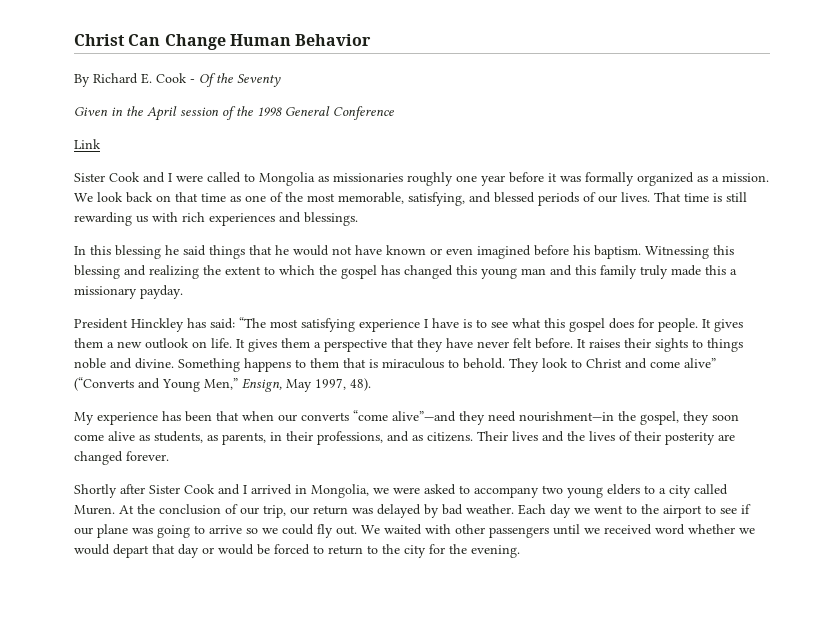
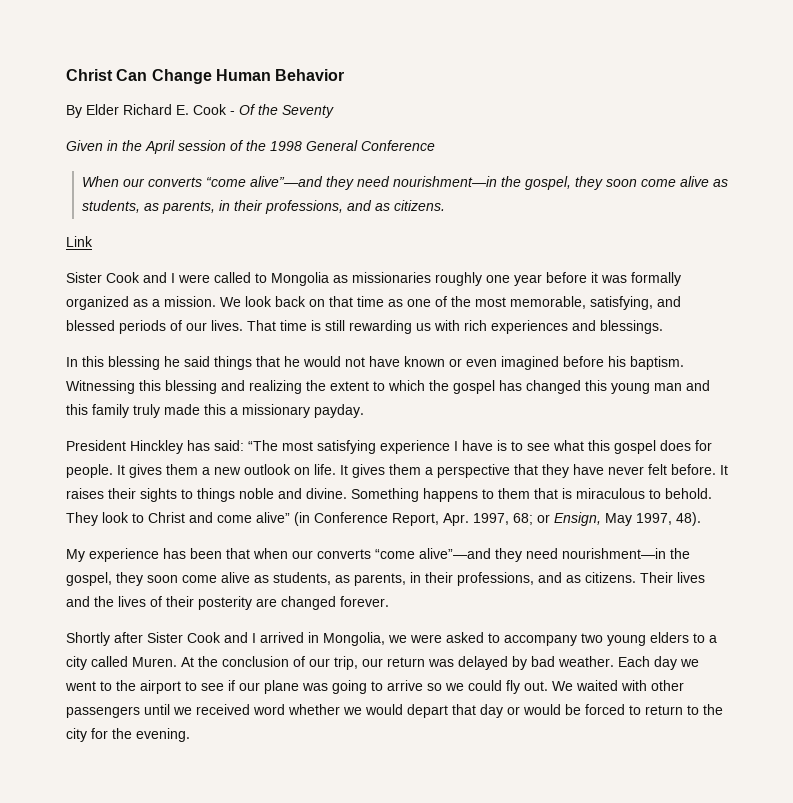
(90, 80) none -> [86,104,119,115] Elder
(394, 113) none -> [82,176,729,190] [82,200,446,214] // When our converts “come alive”—and they need nourishment—in the gospel, they soon come alive as students, as parents, in their professions, and as citizens.
[74,377,238,392] (“Converts and Young Men,” -> [294,512,550,526] (in Conference Report, Apr. 1997, 68; or

